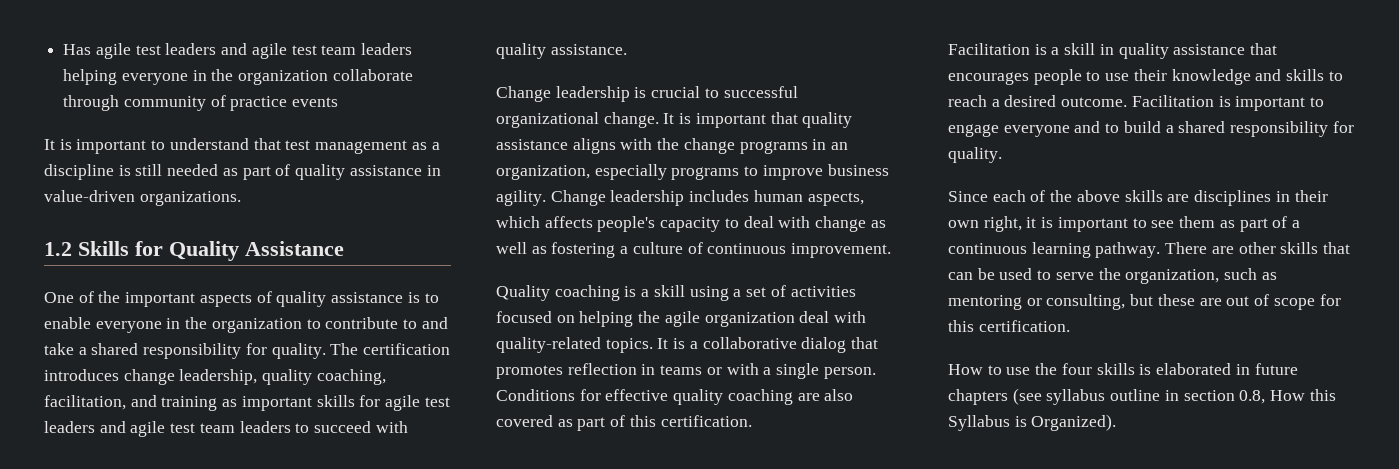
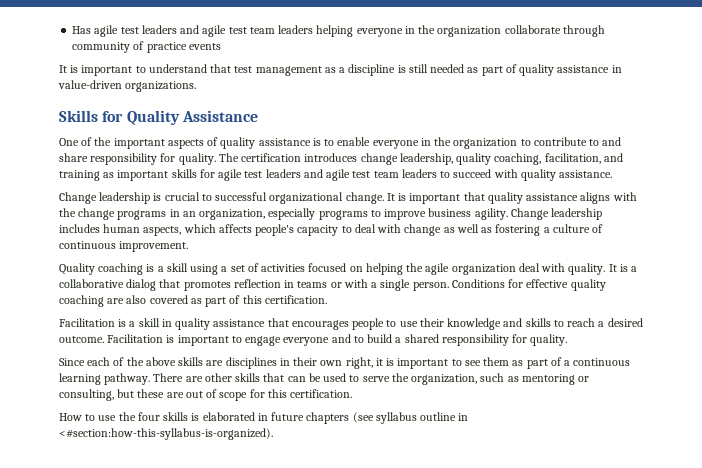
[44,242,72,256] 1.2 -> (197, 86) none
[44,343,139,355] take a shared -> [59,153,88,162] share
[496,337,653,353] quality-related topics. -> [568,263,606,275] quality.
[1183,389,1336,404] [948,414,1117,431] section 0.8, How this Syllabus is Organized). -> [59,428,273,440] <#section:how-this-syllabus-is-organized).

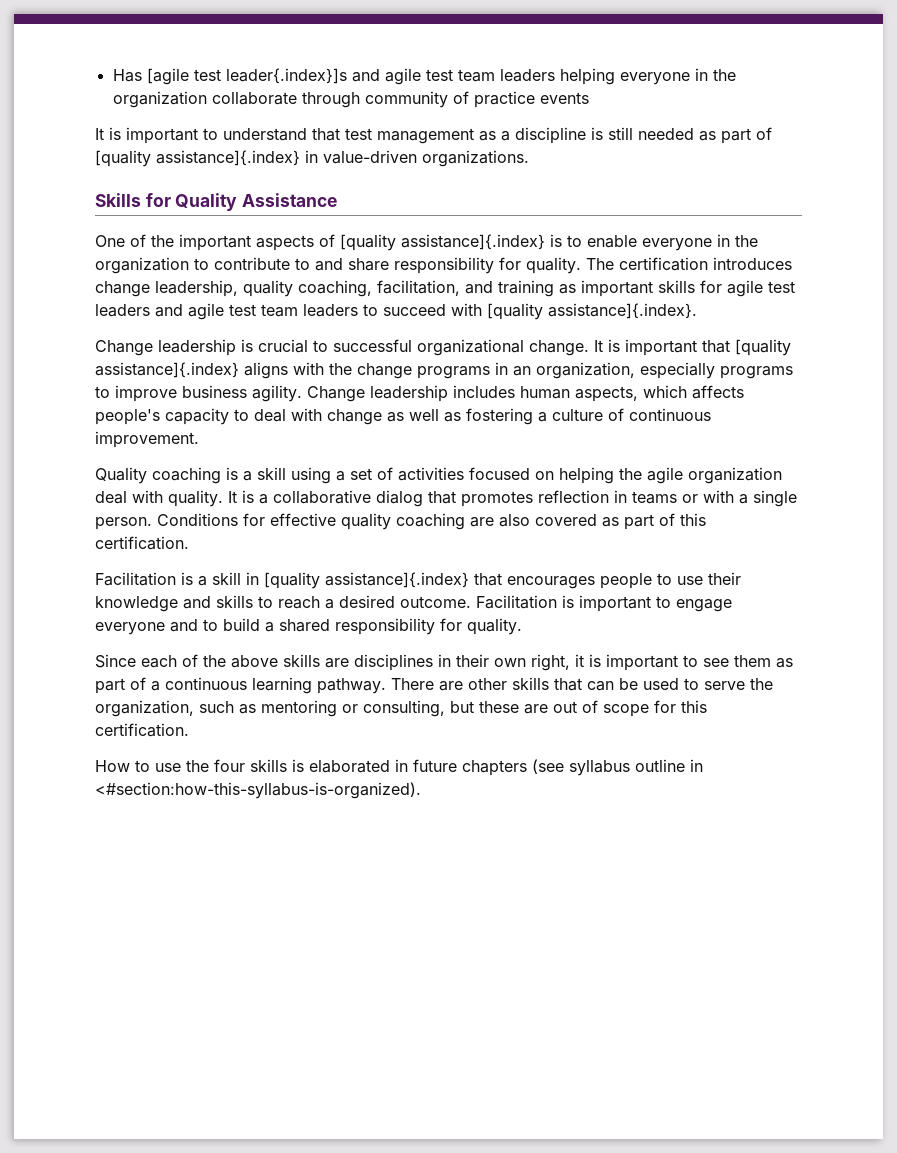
[94,25,177,37] agile test leaders -> [146,68,347,85] [agile test leader{.index}]s
[519,64,610,76] quality assistance -> [95,150,300,167] [quality assistance]{.index}
[220,137,311,149] quality assistance -> [340,234,545,251] [quality assistance]{.index}
[520,169,613,181] quality assistance. -> [487,303,697,320] [quality assistance]{.index}.
[487,192,579,204] quality assistance -> [735,339,791,356] [95,362,239,378] [quality assistance]{.index}
[175,318,266,330] quality assistance -> [264,572,469,589] [quality assistance]{.index}

